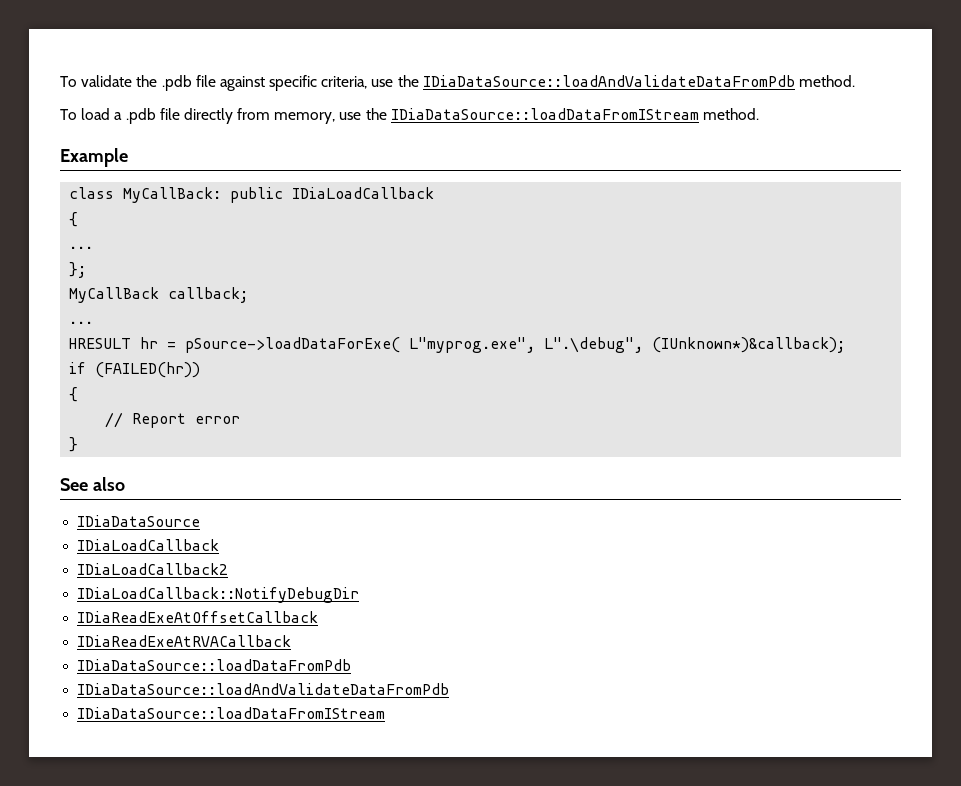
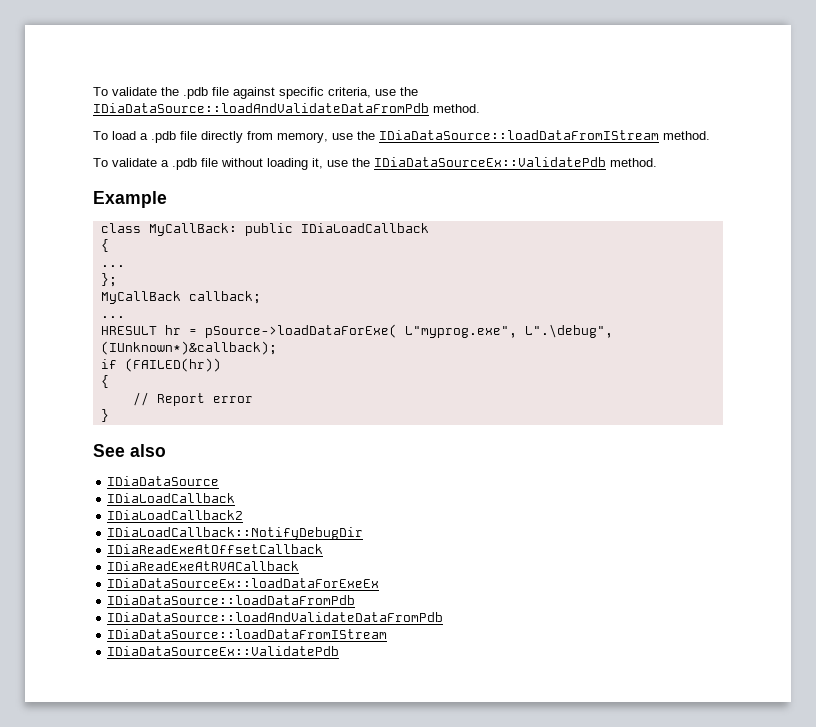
(760, 114) none -> [93,157,657,170] // To validate a .pdb file without loading it, use the IDiaDataSourceEx::ValidatePdb method.
(292, 641) none -> [107,578,380,588] // IDiaDataSourceEx::loadDataForExeEx
(386, 713) none -> [107,646,340,656] // IDiaDataSourceEx::ValidatePdb

